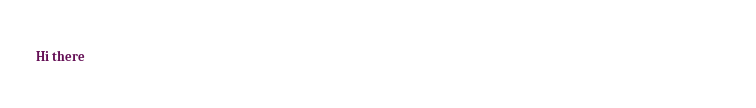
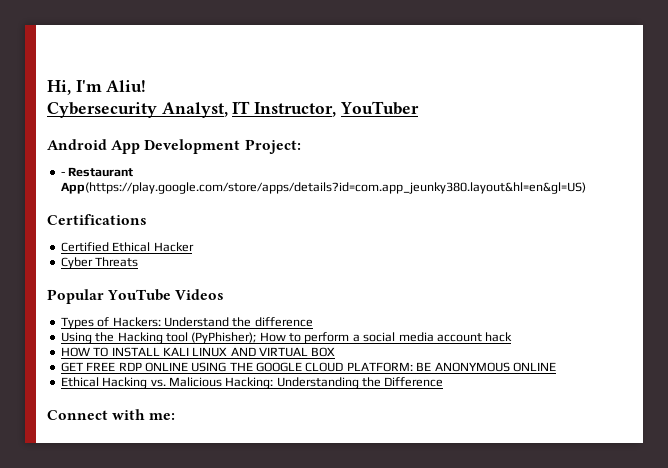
[36,50,86,61] Hi there -> [47,80,147,95] [47,101,419,118] [47,139,301,154] [60,167,134,177] [60,182,586,194] [47,214,147,225] [60,242,194,252] [60,257,139,269] [47,289,225,304] [60,317,313,329] [60,332,513,344] [60,347,336,357] [60,362,556,372] [60,377,444,389] [47,409,176,420] Hi, I'm Aliu! // Cybersecurity Analyst, IT Instructor, YouTuber // Android App Development Project: // - Restaurant App(https://play.google.com/store/apps/details?id=com.app_jeunky380.layout&hl=en&gl=US) // Certifications // Certified Ethical Hacker // Cyber Threats // Popular YouTube Videos // Types of Hackers: Understand the difference // Using the Hacking tool (PyPhisher); How to perform a social media account hack // HOW TO INSTALL KALI LINUX AND VIRTUAL BOX // GET FREE RDP ONLINE USING THE GOOGLE CLOUD PLATFORM: BE ANONYMOUS ONLINE // Ethical Hacking vs. Malicious Hacking: Understanding the Difference // Connect with me:

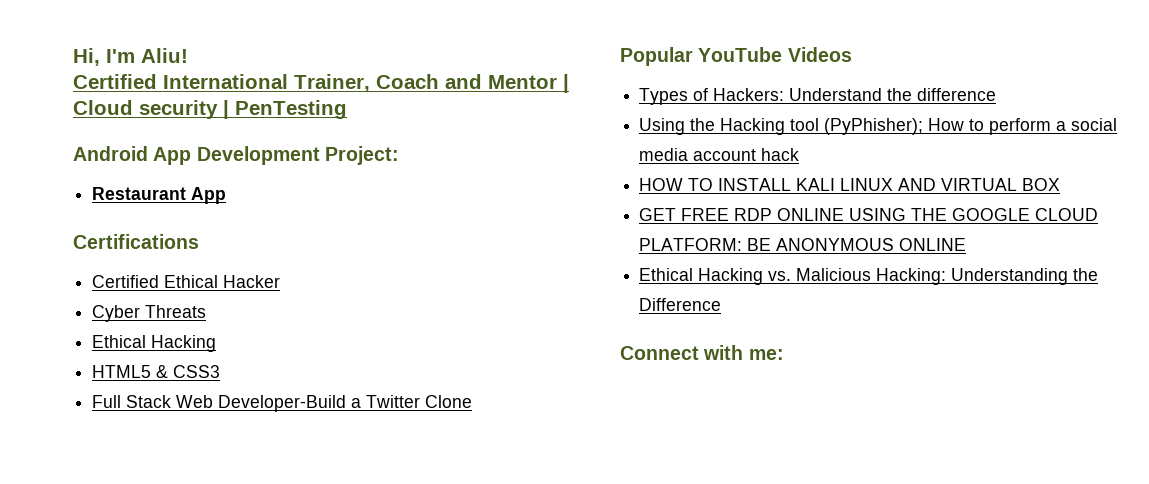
[47,101,419,118] Cybersecurity Analyst, IT Instructor, YouTuber -> [73,74,569,93] [73,100,347,119] Certified International Trainer, Coach and Mentor | Cloud security | PenTesting
[60,167,134,177] [60,182,586,194] - Restaurant App(https://play.google.com/store/apps/details?id=com.app_jeunky380.layout&hl=en&gl=US) -> [92,187,227,204] Restaurant App
(139, 262) none -> [92,335,217,352] [92,365,221,378] [92,395,473,412] // Ethical Hacking // HTML5 & CSS3 // Full Stack Web Developer-Build a Twitter Clone

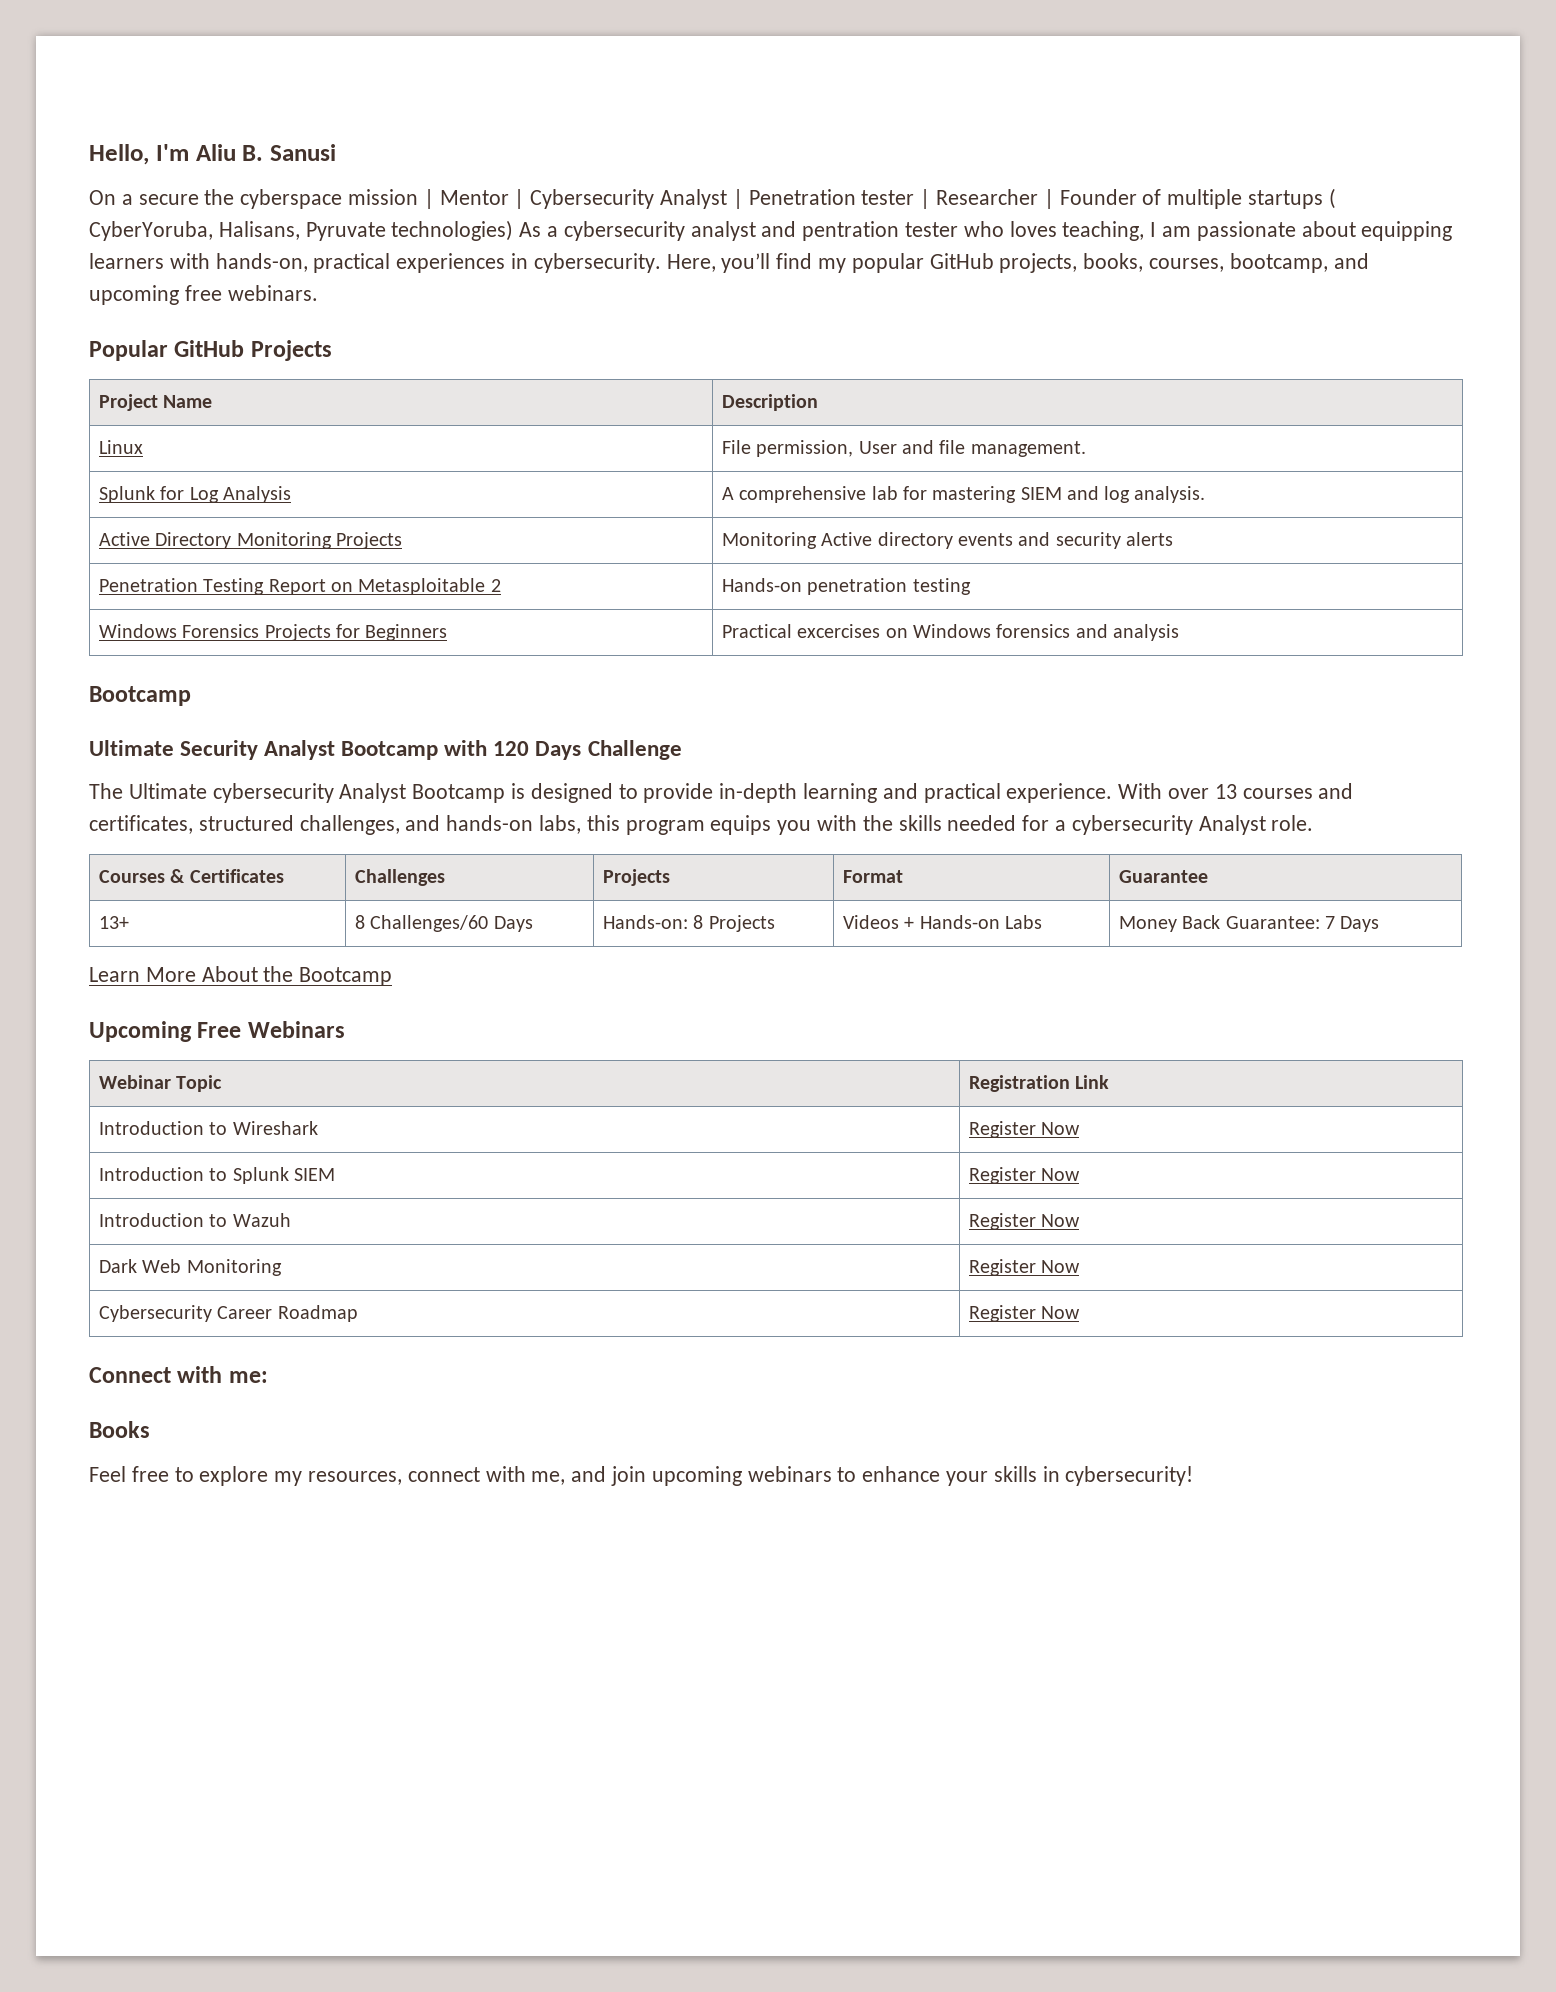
[73,48,188,66] [73,74,569,93] [73,100,347,119] [73,146,399,165] [92,187,227,204] [73,234,199,249] [92,275,281,288] [92,305,207,322] [92,335,217,352] [92,365,221,378] [92,395,473,412] [620,47,852,66] [639,88,997,105] [639,118,1118,135] [639,148,800,161] [639,178,1061,191] [639,208,1099,221] [639,238,967,251] [639,268,1099,285] [639,298,722,311] [620,345,784,360] Hi, I'm Aliu! // Certified International Trainer, Coach and Mentor | Cloud security | PenTesting // Android App Development Project: // Restaurant App // Certifications // Certified Ethical Hacker // Cyber Threats // Ethical Hacking // HTML5 & CSS3 // Full Stack Web Developer-Build a Twitter Clone // Popular YouTube Videos // Types of Hackers: Understand the difference // Using the Hacking tool (PyPhisher); How to perform a social media account hack // HOW TO INSTALL KALI LINUX AND VIRTUAL BOX // GET FREE RDP ONLINE USING THE GOOGLE CLOUD PLATFORM: BE ANONYMOUS ONLINE // Ethical Hacking vs. Malicious Hacking: Understanding the Difference // Connect with me: -> [89,144,336,165] [89,188,1336,209] [89,220,1453,241] [89,253,1369,273] [89,285,318,305] [89,340,332,361] [99,394,213,411] [722,394,819,411] [99,440,144,454] [722,440,1086,457] [99,486,291,503] [722,486,1206,503] [99,532,402,549] [722,532,1173,549] [99,578,501,595] [722,578,971,595] [99,624,448,641] [722,624,1179,641] [89,686,191,706] [89,740,682,760] [89,783,1354,803] [89,815,1314,835] [99,869,284,883] [355,869,446,886] [603,869,671,886] [843,870,904,883] [1119,870,1209,883] [99,916,130,929] [355,915,533,932] [603,915,775,932] [843,915,1042,929] [1119,915,1380,932] [89,966,393,986] [89,1021,345,1042] [99,1075,223,1092] [969,1075,1110,1092] [99,1121,318,1135] [969,1121,1081,1138] [99,1167,335,1184] [969,1167,1081,1184] [99,1213,291,1227] [969,1213,1081,1230] [99,1259,282,1276] [969,1259,1081,1276] [99,1305,358,1322] [969,1305,1081,1322] [89,1366,268,1383] [89,1421,150,1438] [89,1466,1194,1486] Hello, I'm Aliu B. Sanusi // On a secure the cyberspace mission | Mentor | Cybersecurity Analyst | Penetration tester | Researcher | Founder of multiple startups ( CyberYoruba, Halisans, Pyruvate technologies) As a cybersecurity analyst and pentration tester who loves teaching, I am passionate about equipping learners with hands-on, practical experiences in cybersecurity. Here, you’ll find my popular GitHub projects, books, courses, bootcamp, and upcoming free webinars. // Popular GitHub Projects // Project Name | Description // Linux | File permission, User and file management. // Splunk for Log Analysis | A comprehensive lab for mastering SIEM and log analysis. // Active Directory Monitoring Projects | Monitoring Active directory events and security alerts // Penetration Testing Report on Metasploitable 2 | Hands-on penetration testing // Windows Forensics Projects for Beginners | Practical excercises on Windows forensics and analysis // Bootcamp // Ultimate Security Analyst Bootcamp with 120 Days Challenge // The Ultimate cybersecurity Analyst Bootcamp is designed to provide in-depth learning and practical experience. With over 13 courses and certificates, structured challenges, and hands-on labs, this program equips you with the skills needed for a cybersecurity Analyst role. // Courses & Certificates | Challenges | Projects | Format | Guarantee // 13+ | 8 Challenges/60 Days | Hands-on: 8 Projects | Videos + Hands-on Labs | Money Back Guarantee: 7 Days // Learn More About the Bootcamp // Upcoming Free Webinars // Webinar Topic | Registration Link // Introduction to Wireshark | Register Now // Introduction to Splunk SIEM | Register Now // Introduction to Wazuh | Register Now // Dark Web Monitoring | Register Now // Cybersecurity Career Roadmap | Register Now // Connect with me: // Books // Feel free to explore my resources, connect with me, and join upcoming webinars to enhance your skills in cybersecurity!

